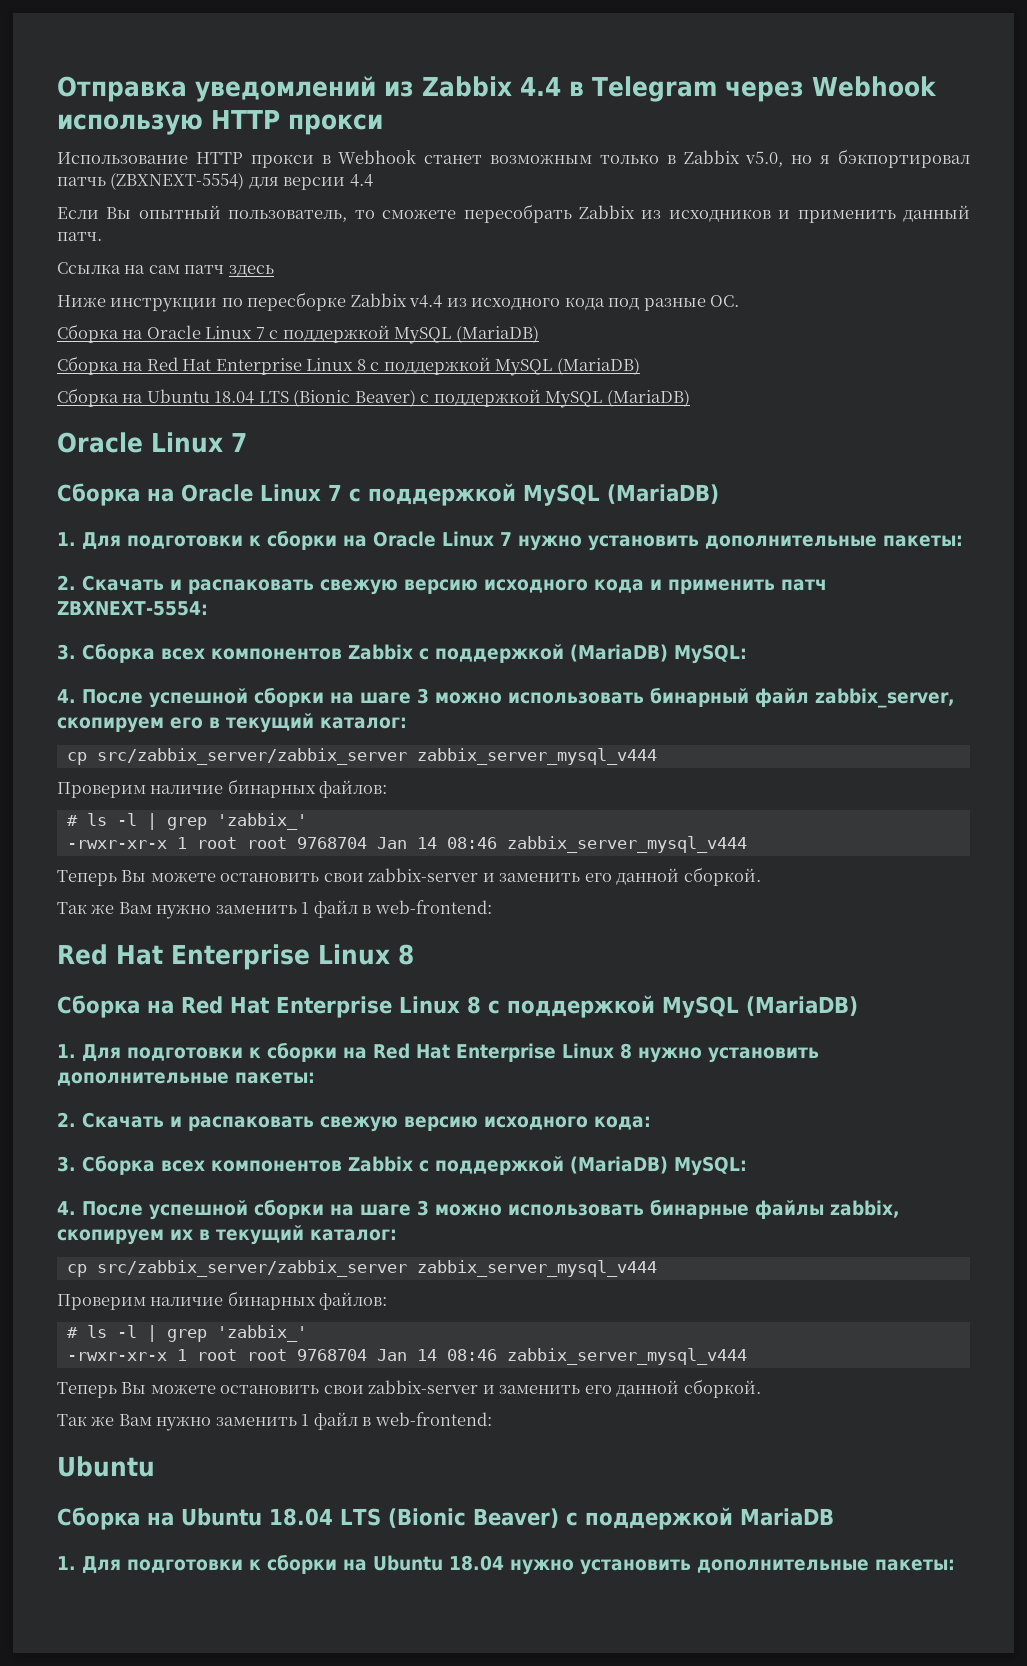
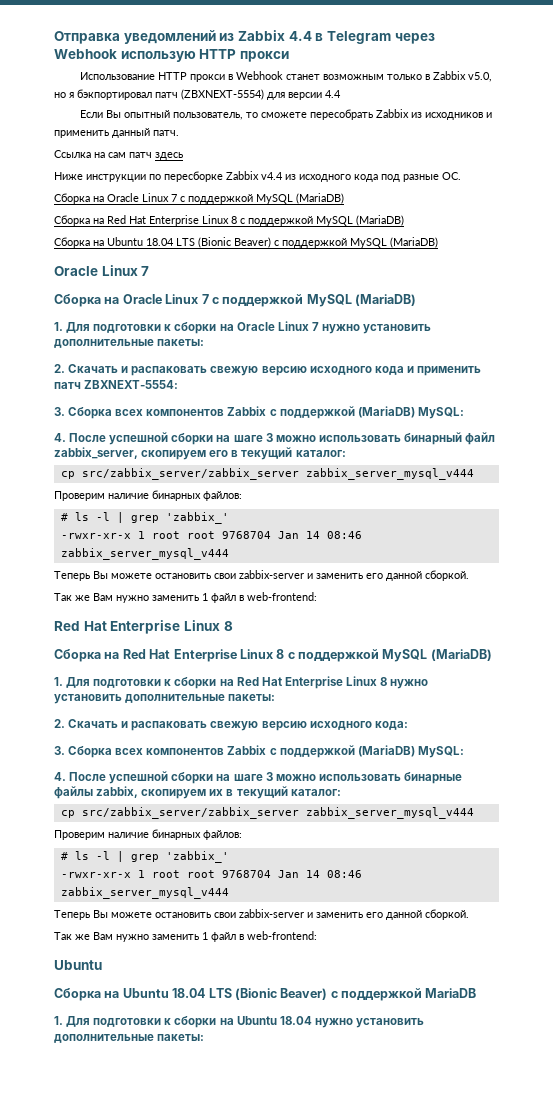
[57,177,106,186] патчь -> [155,92,178,98] патч

